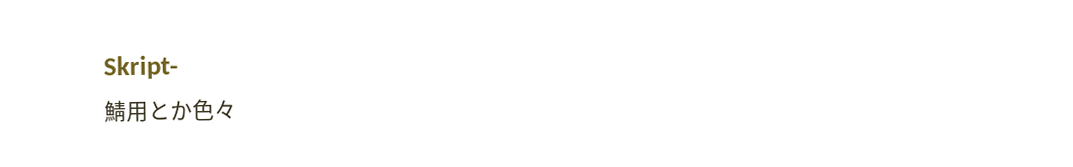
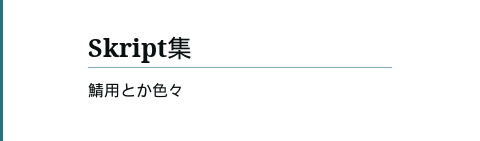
[103,55,178,80] Skript- -> [88,36,192,63] Skript集

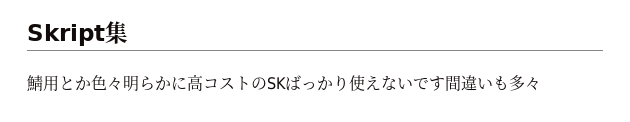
(184, 90) none -> [123,74,541,92] 明らかに高コストのSKばっかり使えないです間違いも多々

